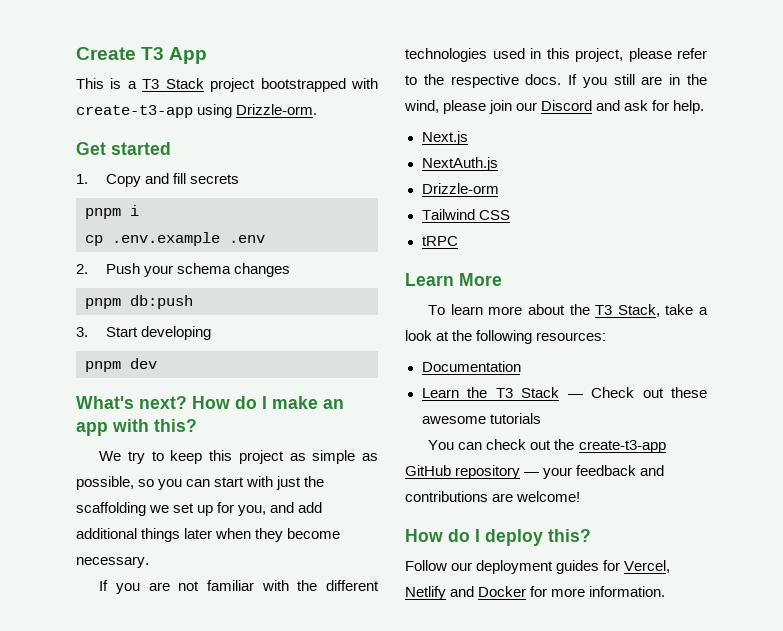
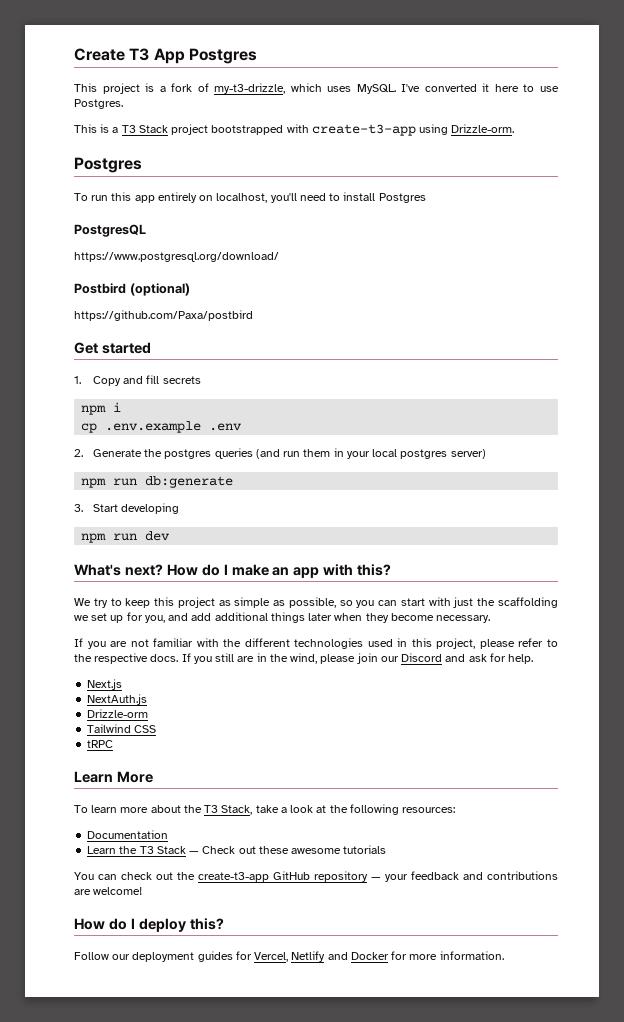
(208, 55) none -> [188,48,257,64] [74,83,559,94] [74,99,123,109] Postgres // This project is a fork of my-t3-drizzle, which uses MySQL. I've converted it here to use Postgres.
(318, 109) none -> [74,157,142,173] [74,192,426,203] [74,224,146,237] [74,252,279,262] [74,283,190,296] [74,310,253,321] // Postgres // To run this app entirely on localhost, you'll need to install Postgres // PostgresQL // https://www.postgresql.org/download/ // Postbird (optional) // https://github.com/Paxa/postbird
[85,208,121,219] pnpm -> [81,405,107,415] npm
[105,263,290,277] [85,295,193,309] Push your schema changes // pnpm db:push -> [92,448,486,459] [81,476,234,488] Generate the postgres queries (and run them in your local postgres server) // npm run db:generate
[85,361,121,372] pnpm -> [81,533,138,543] npm run

